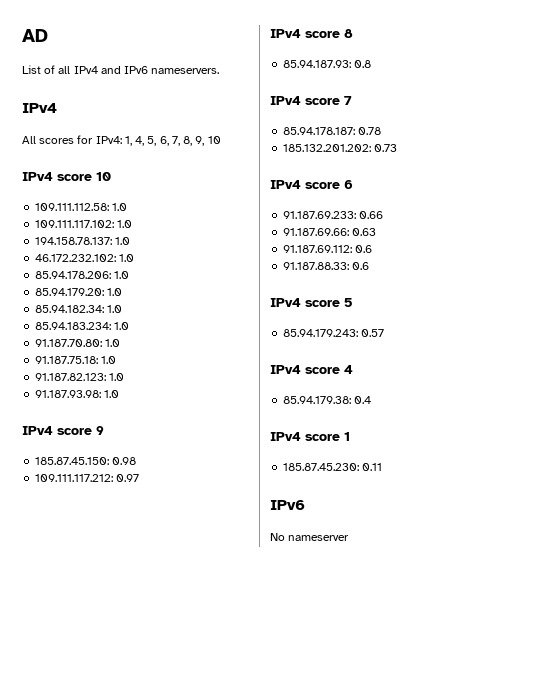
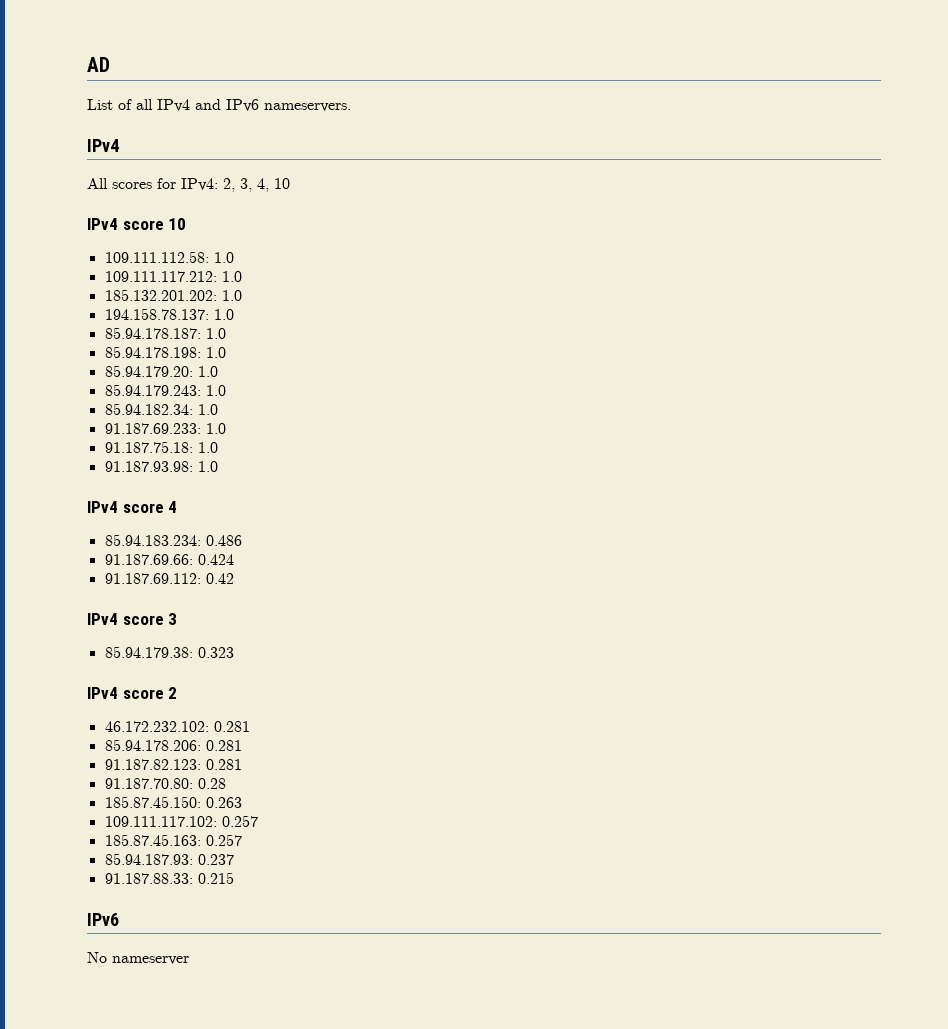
[124,136,205,146] 1, 4, 5, 6, 7, 8, 9, -> [223,178,269,192] 2, 3, 4,
[35,220,115,228] 109.111.117.102: -> [104,271,242,282] [104,289,217,301] 109.111.117.212: 1.0 // 185.132.201.202:
[35,254,135,262] [35,271,112,279] 46.172.232.102: 1.0 // 85.94.178.206: -> [104,327,226,339] [104,346,201,358] 85.94.178.187: 1.0 // 85.94.178.198:
(123, 292) none -> [104,384,226,396] // 85.94.179.243: 1.0
[35,322,130,330] [35,339,103,347] 85.94.183.234: 1.0 // 91.187.70.80: -> [104,423,201,434] 91.187.69.233:
[35,373,125,381] // 91.187.82.123: 1.0 -> (218, 447) none
[96,426,104,435] [35,457,137,465] [35,474,140,482] [270,29,353,38] [283,60,372,68] [270,96,352,105] [283,127,382,135] [283,144,398,152] [270,180,353,189] [283,211,384,219] [283,228,377,236] [283,245,373,253] [283,262,370,270] [270,298,353,307] [283,329,385,337] [270,365,353,374] [283,396,372,404] [270,432,350,441] [283,463,383,471] 9 // 185.87.45.150: 0.98 // 109.111.117.212: 0.97 // IPv4 score 8 // 85.94.187.93: 0.8 // IPv4 score 7 // 85.94.178.187: 0.78 // 185.132.201.202: 0.73 // IPv4 score 6 // 91.187.69.233: 0.66 // 91.187.69.66: 0.63 // 91.187.69.112: 0.6 // 91.187.88.33: 0.6 // IPv4 score 5 // 85.94.179.243: 0.57 // IPv4 score 4 // 85.94.179.38: 0.4 // IPv4 score 1 // 185.87.45.230: 0.11 -> [168,501,178,513] [104,534,242,546] [104,554,234,565] [104,573,234,584] [87,613,178,625] [104,646,234,658] [87,687,178,699] [104,721,250,732] [104,739,242,751] [104,759,242,770] [104,778,226,789] [104,796,242,808] [104,815,258,827] [104,834,242,846] [104,853,234,865] [104,872,234,884] 4 // 85.94.183.234: 0.486 // 91.187.69.66: 0.424 // 91.187.69.112: 0.42 // IPv4 score 3 // 85.94.179.38: 0.323 // IPv4 score 2 // 46.172.232.102: 0.281 // 85.94.178.206: 0.281 // 91.187.82.123: 0.281 // 91.187.70.80: 0.28 // 185.87.45.150: 0.263 // 109.111.117.102: 0.257 // 185.87.45.163: 0.257 // 85.94.187.93: 0.237 // 91.187.88.33: 0.215

